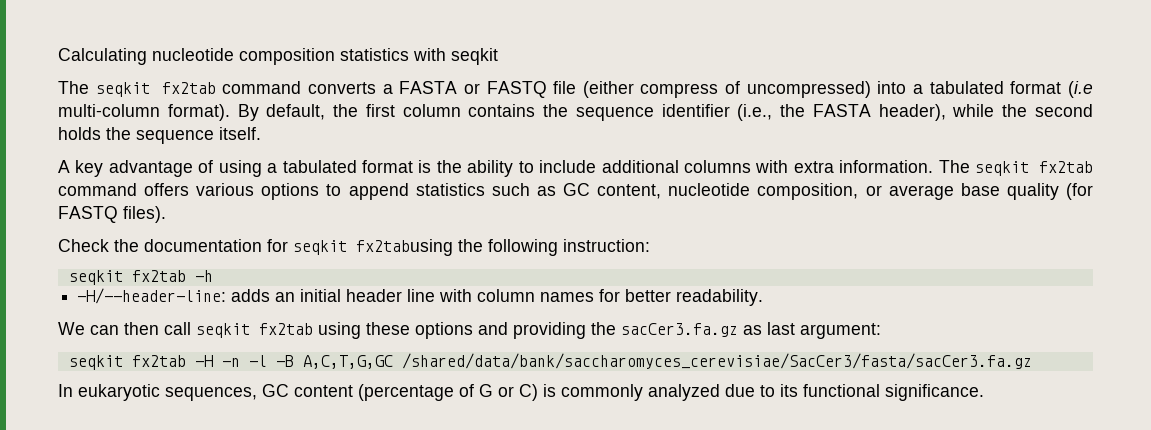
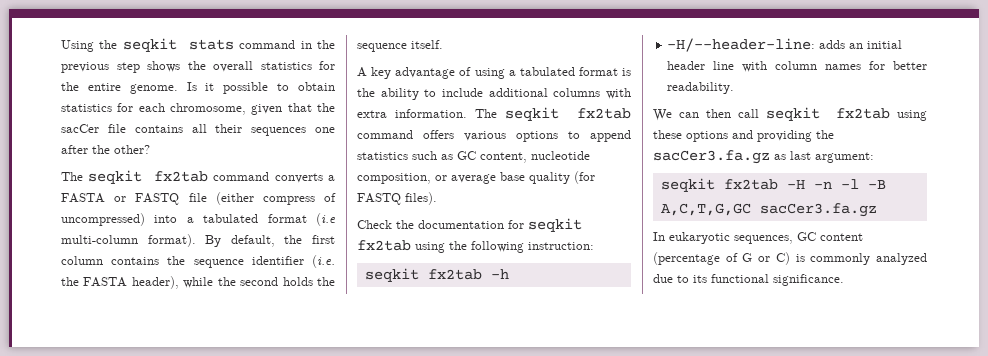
[58,48,498,65] Calculating nucleotide composition statistics with seqkit -> [61,38,335,52] [61,61,335,73] [61,82,335,94] [61,103,335,115] [61,124,335,136] [61,145,150,154] Using the seqkit stats command in the previous step shows the overall statistics for the entire genome. Is it possible to obtain statistics for each chromosome, given that the sacCer file contains all their sequences one after the other?
[737,104,773,121] (i.e., -> [312,255,335,268] (i.e.
[356,239,453,256] fx2tabusing -> [357,240,445,253] fx2tab using
[401,353,1032,369] /shared/data/bank/saccharomyces_cerevisiae/SacCer3/fasta/sacCer3.fa.gz -> [759,203,877,217] sacCer3.fa.gz

